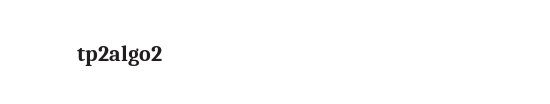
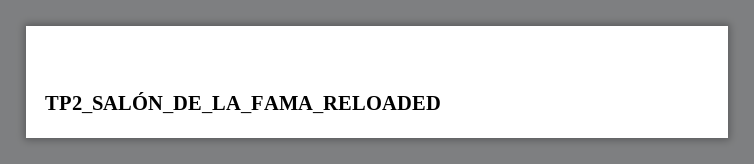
[77,45,162,66] tp2algo2 -> [45,92,441,114] TP2_SALÓN_DE_LA_FAMA_RELOADED

